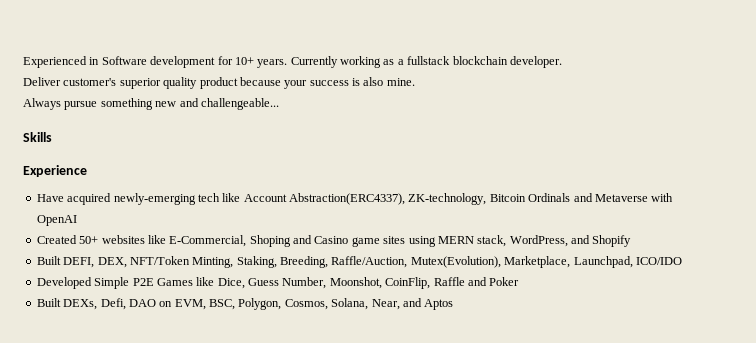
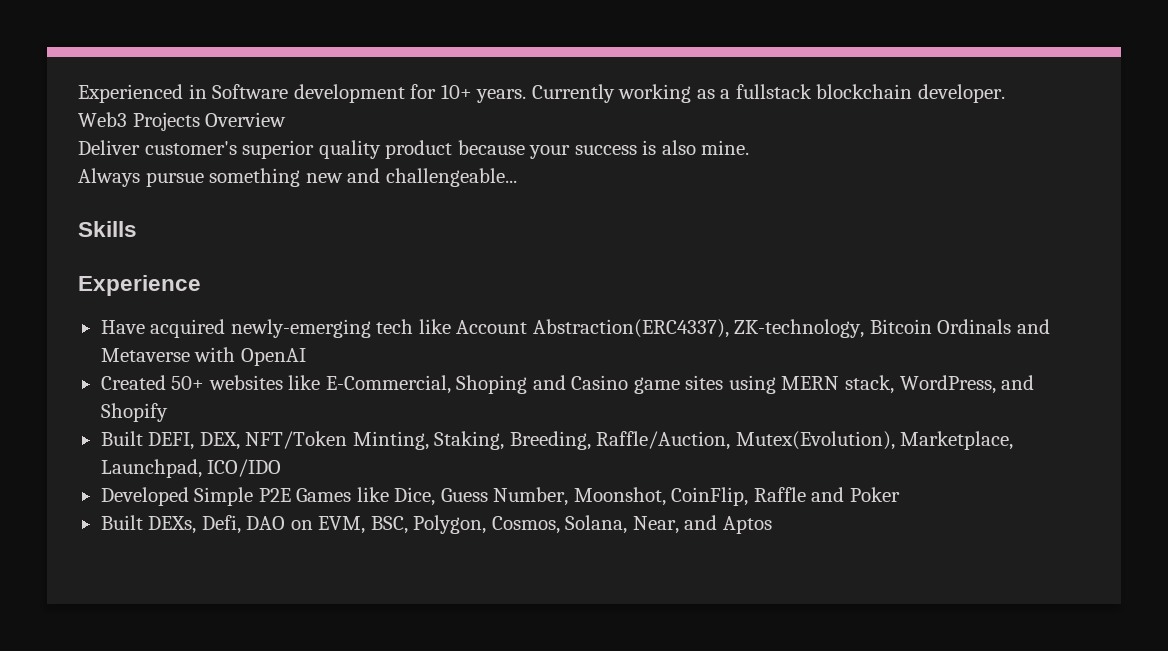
(562, 62) none -> [78,112,287,131] // Web3 Projects Overview

